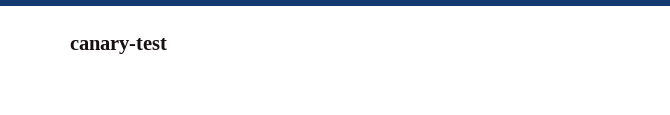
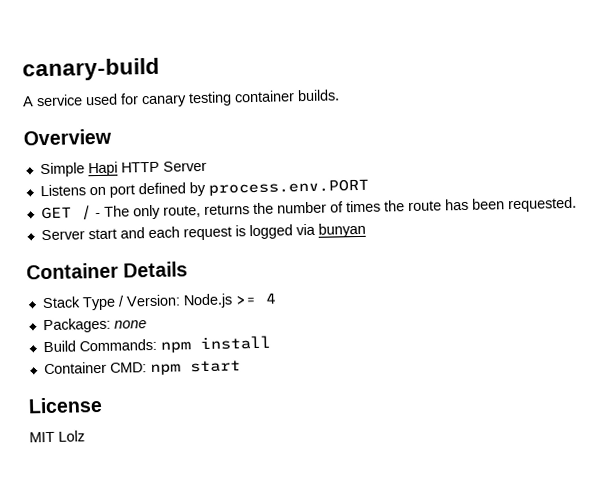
[70,38,167,54] canary-test -> [22,57,160,82] [22,89,340,108] [23,128,112,146] [39,160,207,178] [39,178,369,198] [40,196,577,221] [40,222,366,241] [26,261,189,280] [41,292,277,311] [42,317,147,334] [42,335,271,353] [43,360,241,376] [28,396,103,414] [29,430,85,443] canary-build // A service used for canary testing container builds. // Overview // Simple Hapi HTTP Server // Listens on port defined by process.env.PORT // GET / - The only route, returns the number of times the route has been requested. // Server start and each request is logged via bunyan // Container Details // Stack Type / Version: Node.js >= 4 // Packages: none // Build Commands: npm install // Container CMD: npm start // License // MIT Lolz

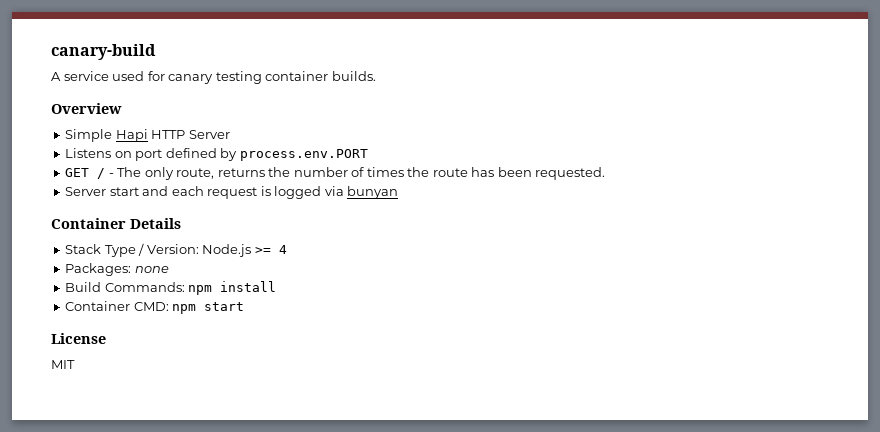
[58,430,85,442] Lolz -> (75, 364) none

